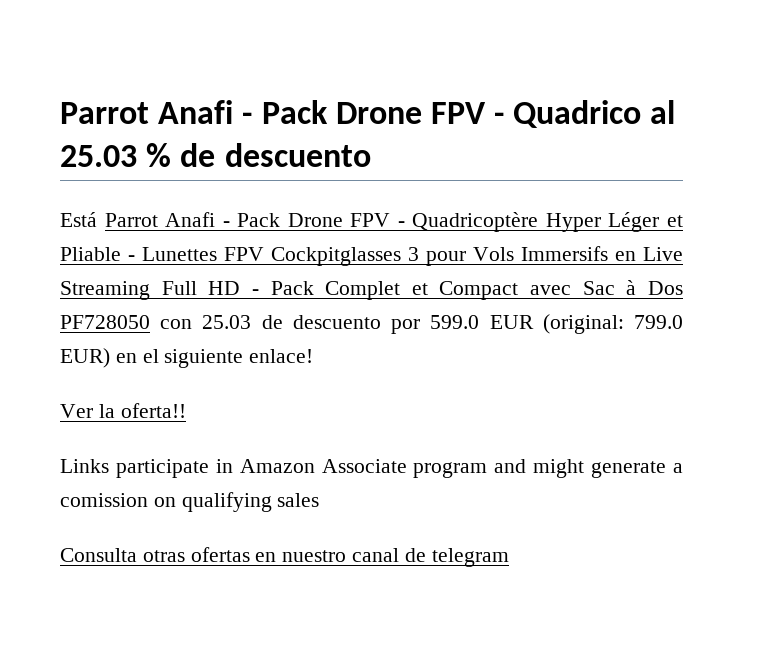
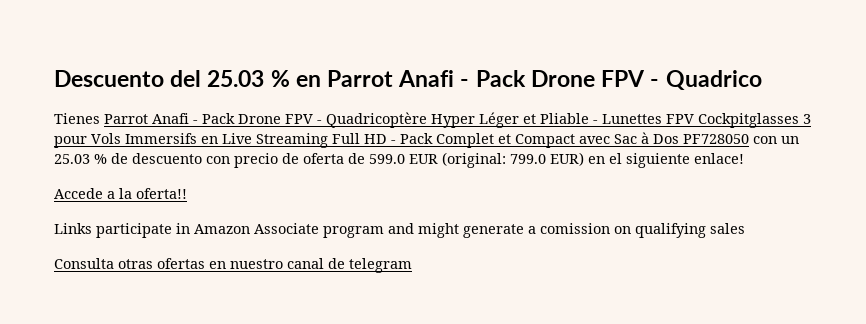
(60, 113) none -> [54,70,321,87] Descuento del 25.03 % en
[650,100,676,124] [60,143,371,167] [60,212,97,227] al 25.03 % de descuento // Está -> [54,113,100,124] // Tienes
[202,315,421,334] 25.03 de descuento por -> [781,136,799,144] [54,153,365,168] un 25.03 % de descuento con precio de oferta de
[60,404,93,418] Ver -> [54,188,115,199] Accede a

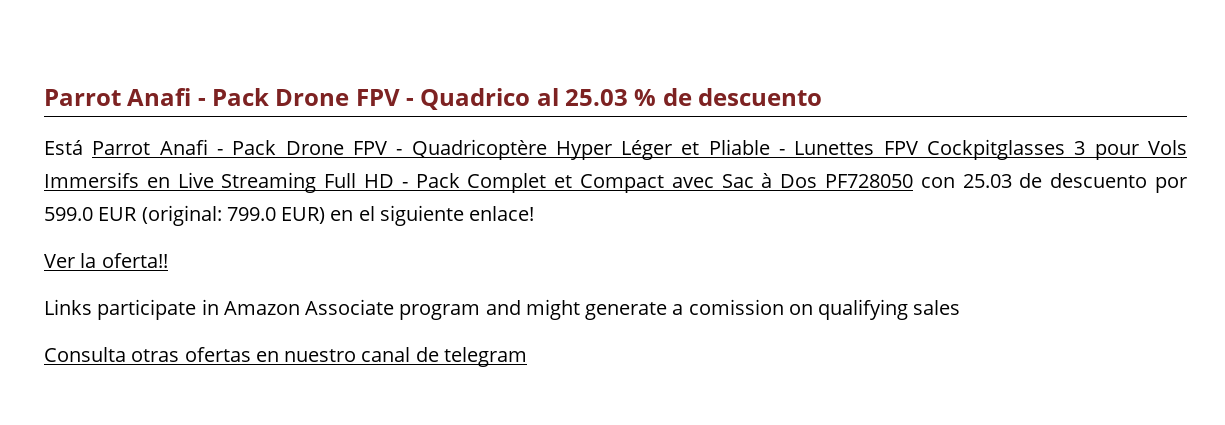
[54,70,321,87] Descuento del 25.03 % en -> (44, 97) none
[54,113,100,124] // Tienes -> [536,88,823,106] [44,140,83,155] al 25.03 % de descuento // Está
[781,136,799,144] [54,153,365,168] un 25.03 % de descuento con precio de oferta de -> [962,173,1187,193] 25.03 de descuento por
[54,188,115,199] Accede a -> [44,254,75,268] Ver

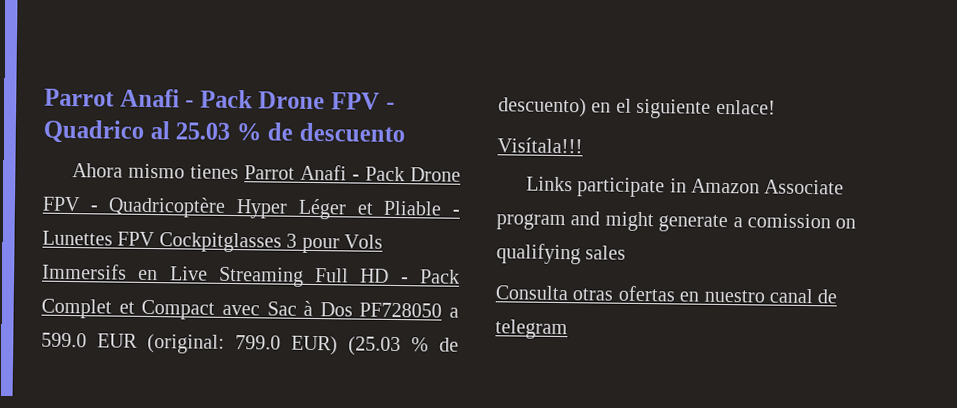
[44,140,83,155] Está -> [71,163,239,180] Ahora mismo tienes
[920,173,1187,193] con 25.03 de descuento por -> [449,307,459,318] a
(326, 215) none -> [348,336,459,357] [498,97,587,118] (25.03 % de descuento)
[44,253,168,268] Ver la oferta!! -> [497,137,583,154] Visítala!!!

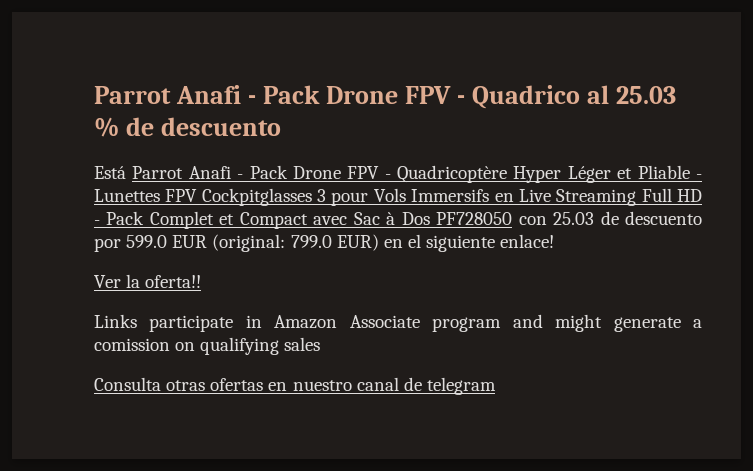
[71,163,239,180] Ahora mismo tienes -> [94,166,126,179] Está
[449,307,459,318] a -> [518,211,702,225] [94,238,121,252] con 25.03 de descuento por
[348,336,459,357] [498,97,587,118] (25.03 % de descuento) -> (379, 242) none
[497,137,583,154] Visítala!!! -> [94,274,202,288] Ver la oferta!!

